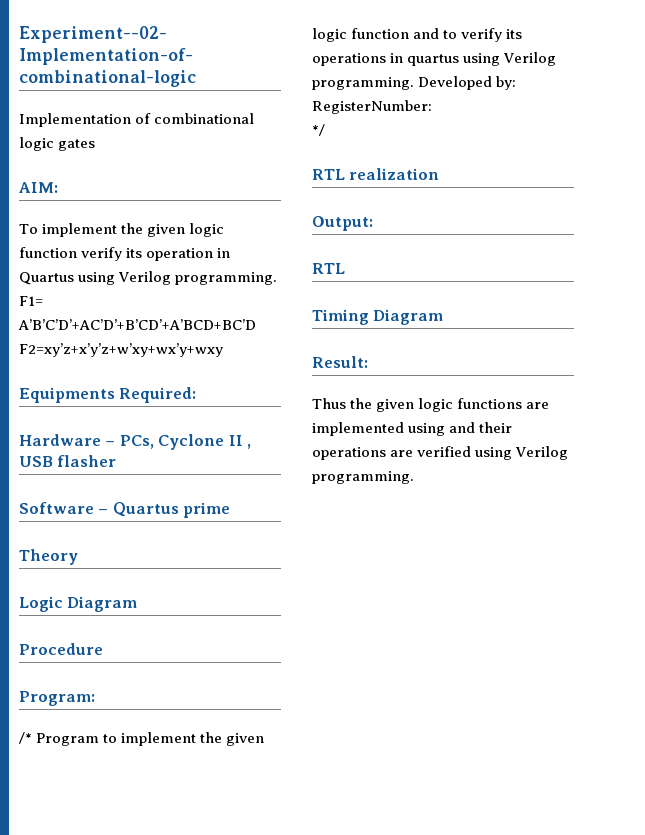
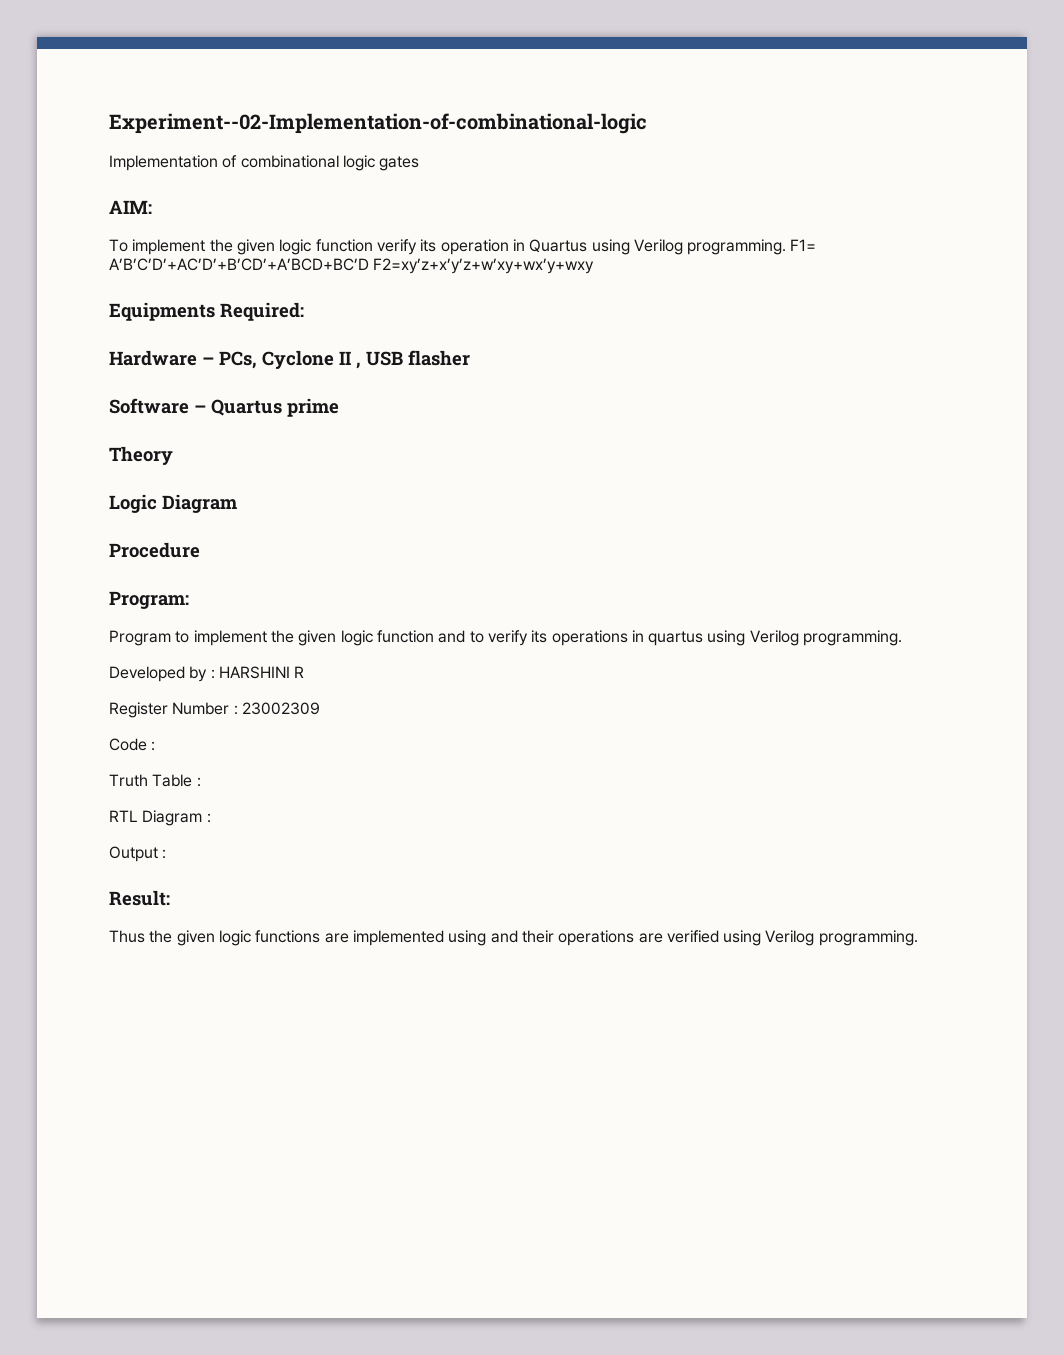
[19,732,32,744] /* -> (189, 600) none
[418,76,517,90] [312,100,432,114] [312,124,325,136] [312,168,440,180] [312,216,373,231] [312,263,345,274] [312,309,444,325] Developed by: RegisterNumber: // */ // RTL realization // Output: // RTL // Timing Diagram -> [109,666,305,682] [109,702,320,718] [109,738,156,751] [109,774,201,787] [109,810,211,826] [109,846,167,862] // Developed by : HARSHINI R // Register Number : 23002309 // Code : // Truth Table : // RTL Diagram : // Output :

